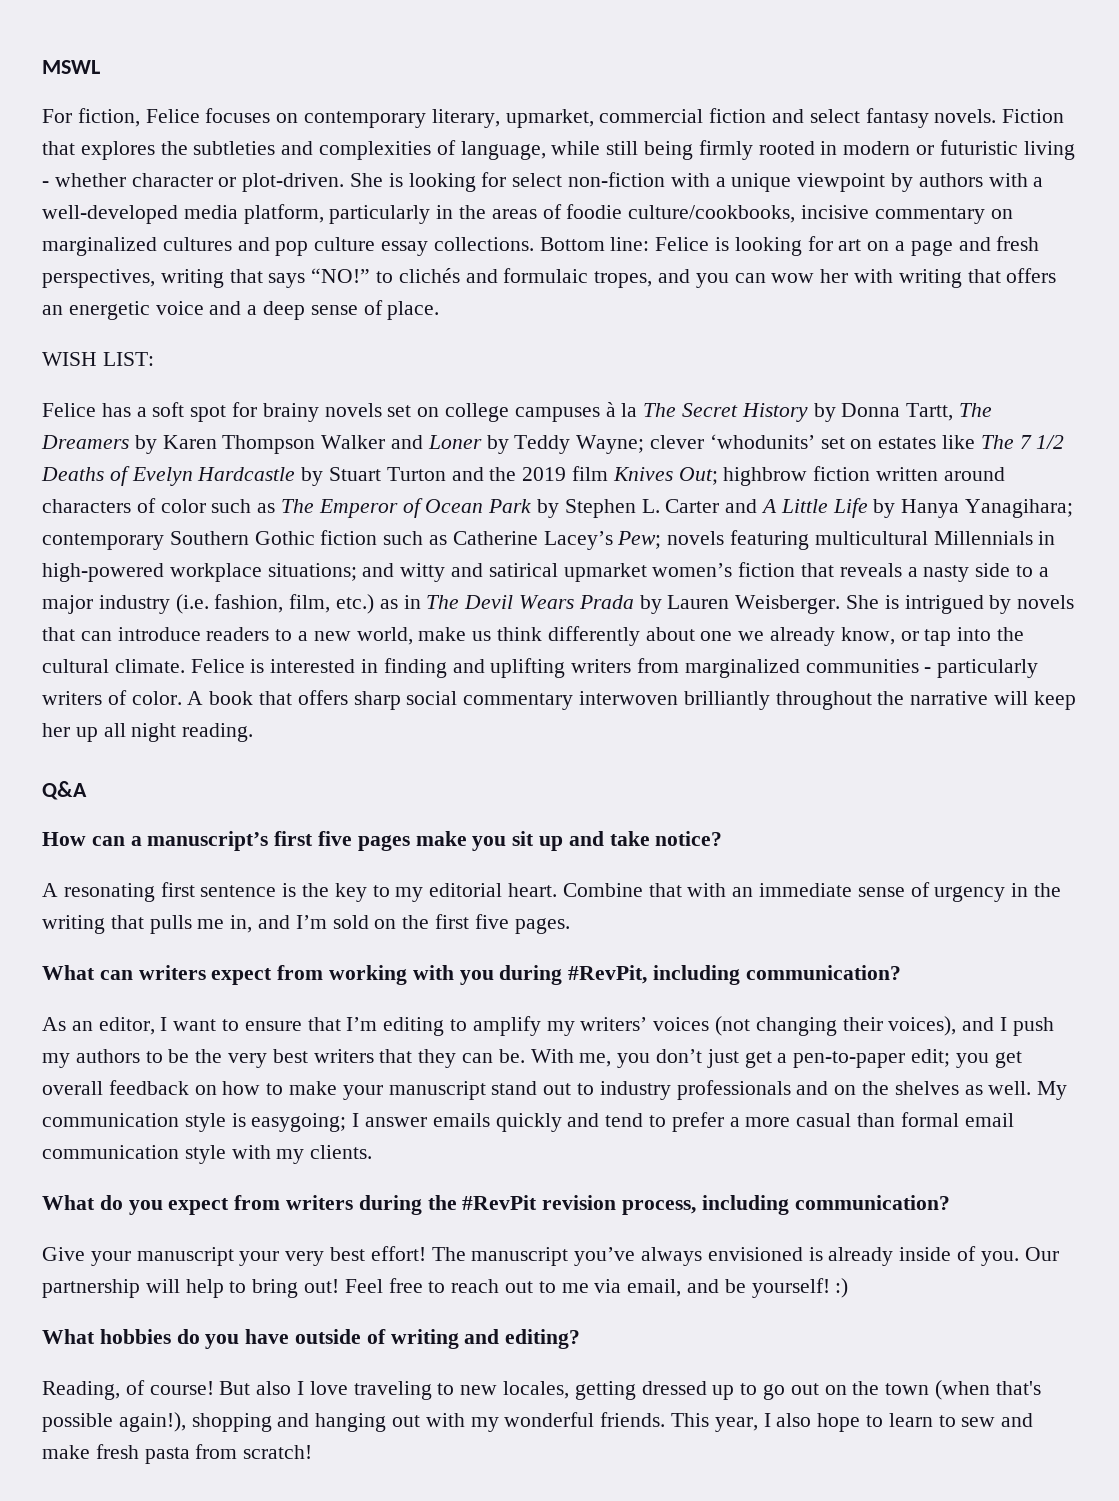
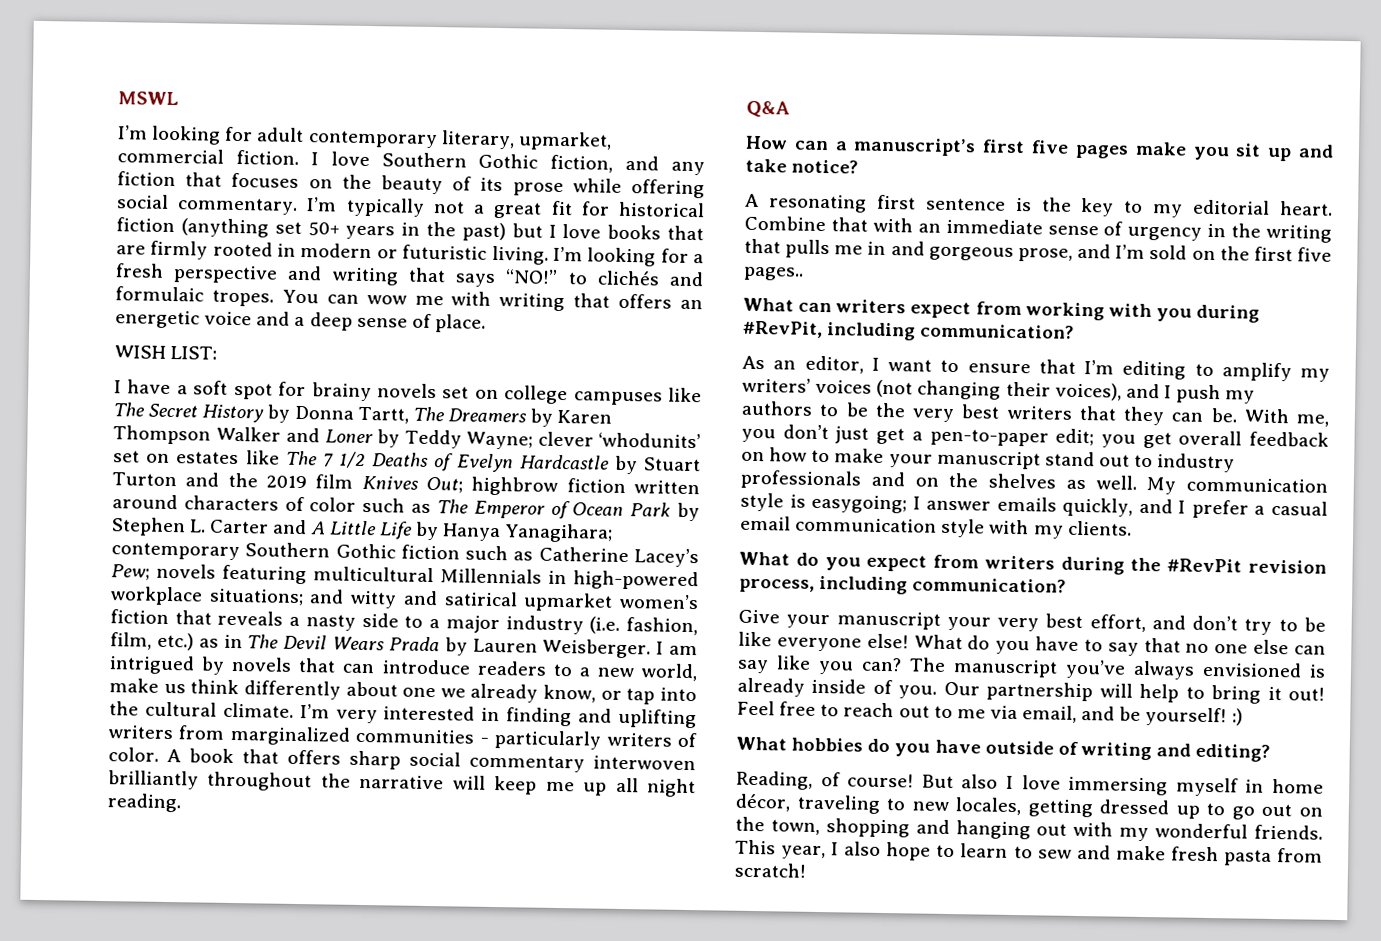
[42,108,1065,128] [42,140,694,160] For fiction, Felice focuses on contemporary literary, upmarket, commercial fiction and select fantasy novels. Fiction that explores the subtleties and complexities of language, while still being -> [118,125,612,151] [117,148,705,176] [117,171,705,199] [116,194,705,219] [116,217,704,242] [116,245,146,255] I’m looking for adult contemporary literary, upmarket, commercial fiction. I love Southern Gothic fiction, and any fiction that focuses on the beauty of its prose while offering social commentary. I’m typically not a great fit for historical fiction (anything set 50+ years in the past) but I love books that are
[1023,141,1075,160] [42,172,1044,192] [42,204,1013,224] [42,236,1040,256] [42,269,155,288] living - whether character or plot-driven. She is looking for select non-fiction with a unique viewpoint by authors with a well-developed media platform, particularly in the areas of foodie culture/cookbooks, incisive commentary on marginalized cultures and pop culture essay collections. Bottom line: Felice is looking for art on a page and fresh perspectives, -> [491,245,705,267] [115,263,323,284] living. I’m looking for a fresh perspective and
[594,269,729,288] tropes, and you -> [211,289,319,307] tropes. You
[820,269,849,283] her -> [414,295,444,306] me
[42,403,131,417] Felice has -> [114,379,172,395] I have
[605,402,638,417] à la -> [668,387,703,403] like
[846,595,899,609] She is -> [656,641,698,656] I am
[190,659,265,673] Felice is -> [299,704,378,724] I’m very
[42,723,70,737] her -> [545,781,575,792] me
[230,915,253,933] in, -> [867,241,1073,262] in and gorgeous prose,
[514,918,570,934] pages. -> [743,266,804,281] pages..
[495,1112,959,1132] quickly and tend to prefer a more casual than formal -> [1062,497,1328,519] quickly, and I prefer a casual
[370,1246,426,1261] effort! -> [1089,614,1326,635] [738,631,1326,656] [737,655,902,675] effort, and don’t try to be like everyone else! What do you have to say that no one else can say like you can?
(299, 1288) none -> [1267,686,1282,701] it
(348, 1388) none -> [1068,776,1324,797] [735,793,791,812] immersing myself in home décor,
[885,1380,1041,1400] [42,1412,186,1432] town (when that's possible again!), -> [770,819,820,836] town,

